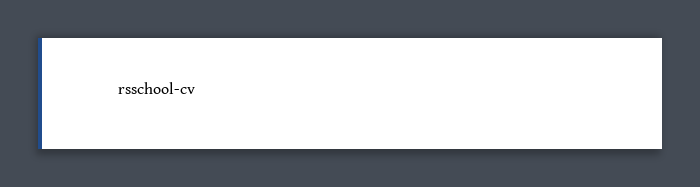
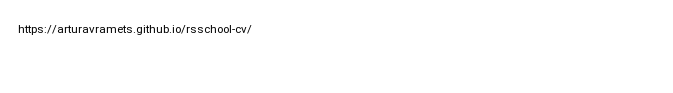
[118,82,195,94] rsschool-cv -> [18,25,252,35] https://arturavramets.github.io/rsschool-cv/

